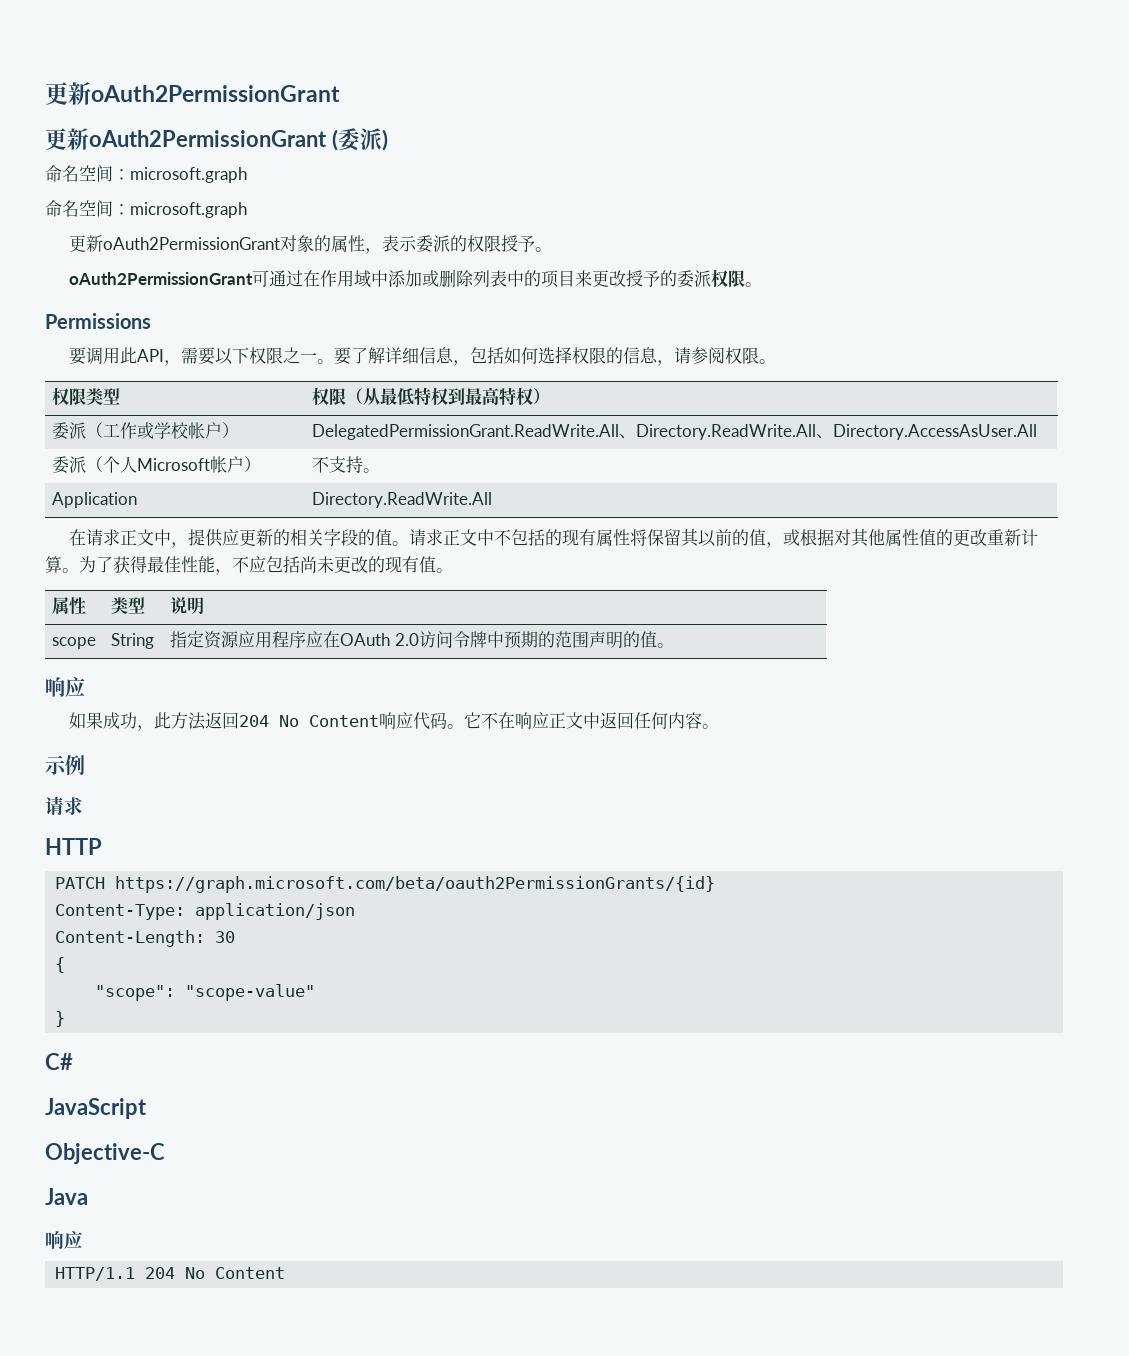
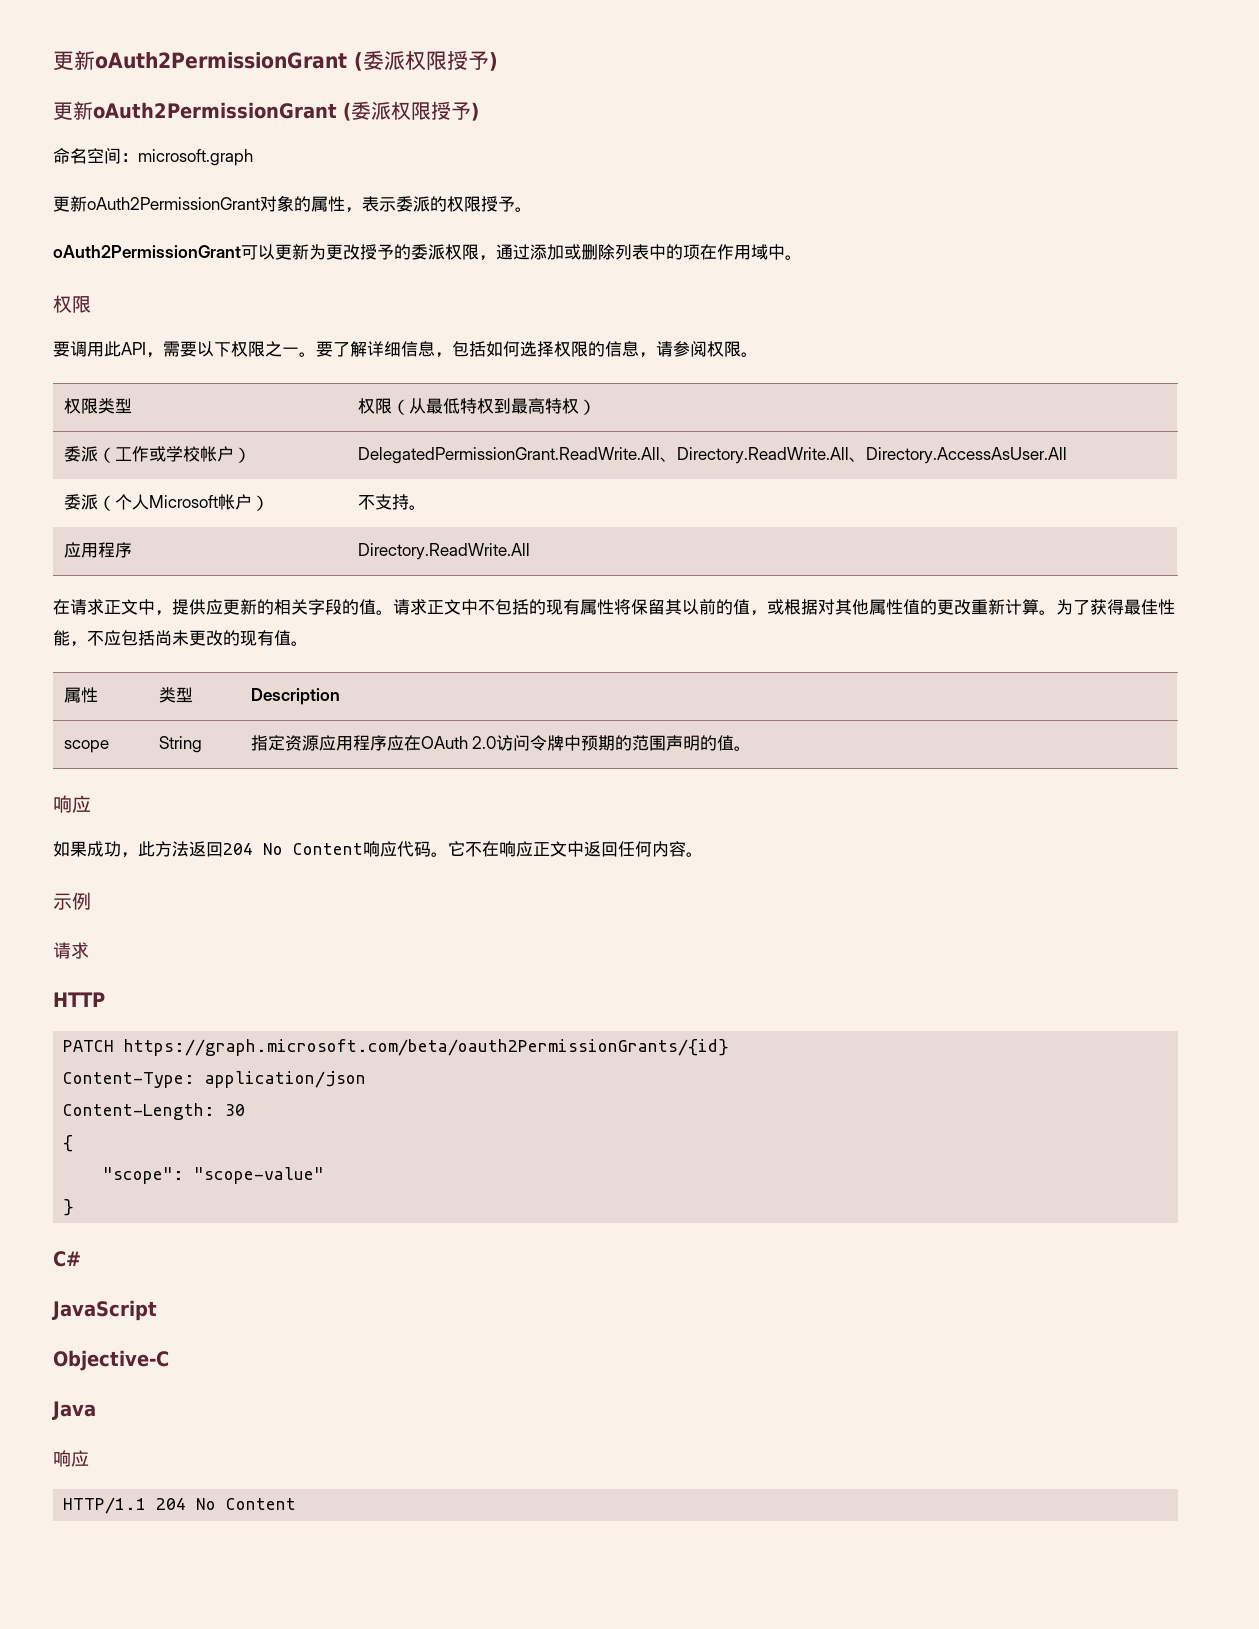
[45,82,340,105] [45,128,382,151] 更新oAuth2PermissionGrant // 更新oAuth2PermissionGrant (委派 -> [53,50,498,71] [53,101,471,121] 更新oAuth2PermissionGrant (委派权限授予) // 更新oAuth2PermissionGrant (委派权限授予
[45,200,247,218] // 命名空间：microsoft.graph -> (253, 157) none
[268,270,388,288] 通过在作用域中 -> [258,244,530,261] 以更新为更改授予的委派权限，通过
[557,269,762,288] [45,313,151,329] 目来更改授予的委派权限。 // Permissions -> [700,244,802,260] [53,295,91,313] 在作用域中。 // 权限
[52,492,138,508] Application -> [63,542,132,558] 应用程序
[170,597,205,614] 说明 -> [250,688,340,705] Description

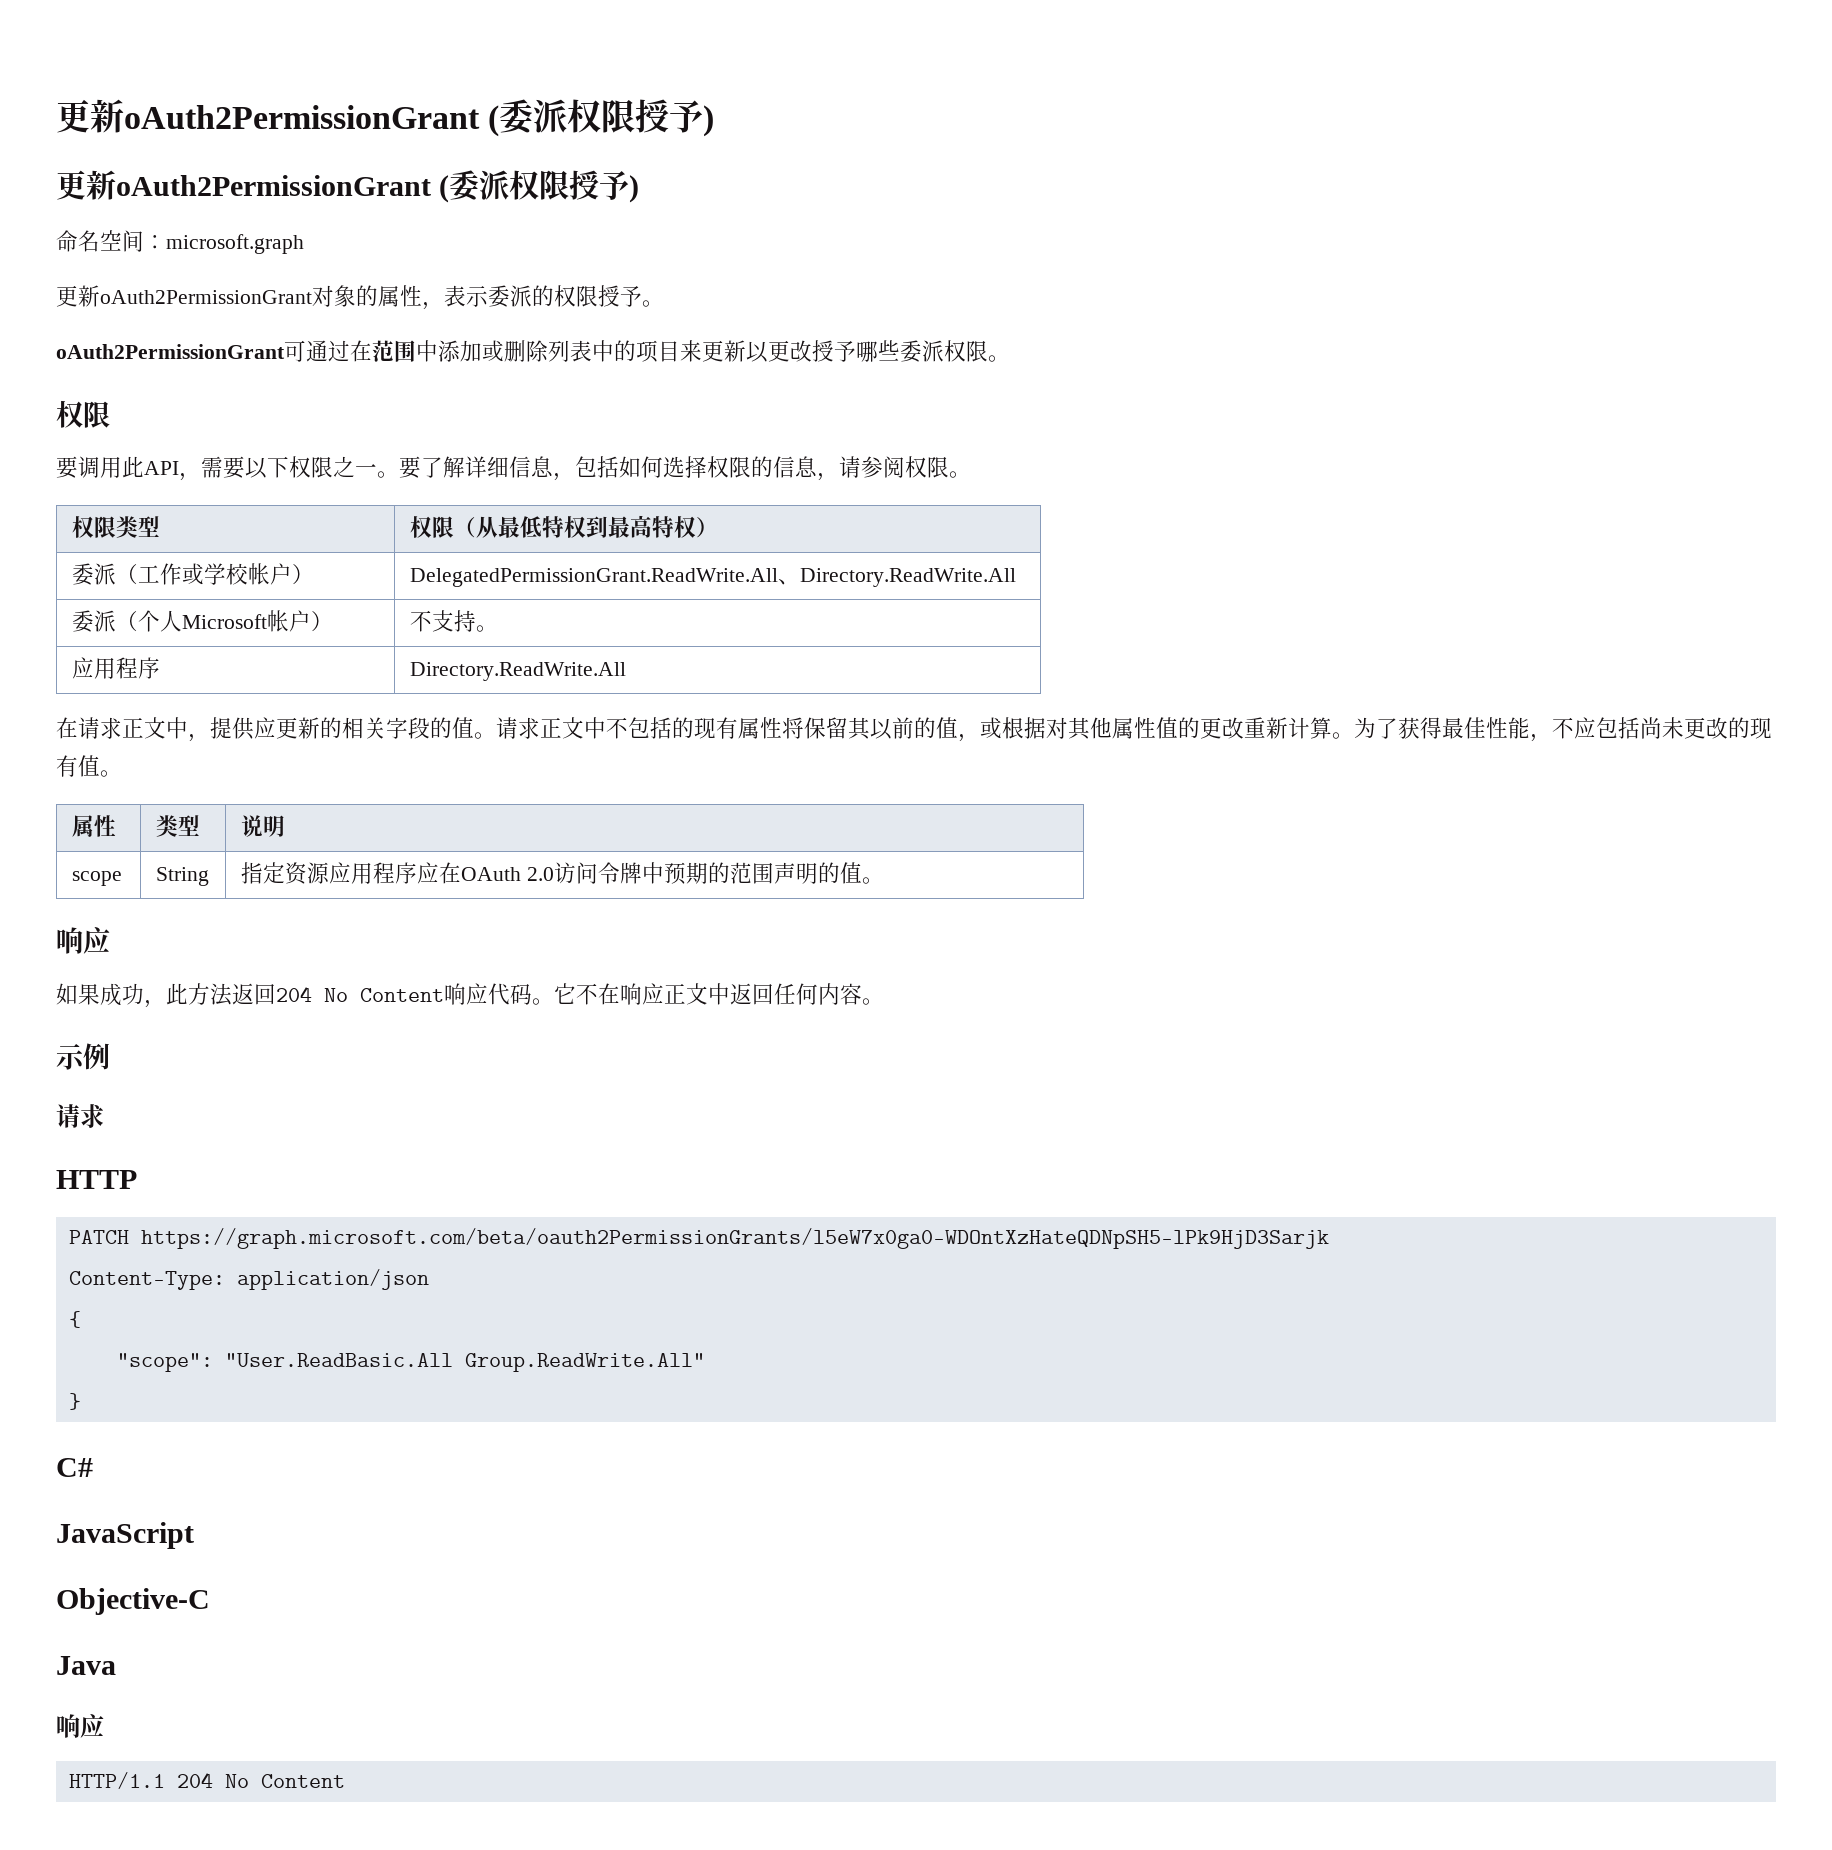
[258,244,530,261] 以更新为更改授予的委派权限，通过 -> [306,340,438,362] 通过在范围中
[700,244,785,260] 在作用域中 -> [658,340,988,363] 目来更新以更改授予哪些委派权限
[848,447,1067,464] 、Directory.AccessAsUser.All -> (1016, 577) none
[250,688,340,705] Description -> [240,815,285,837] 说明
[124,1039,730,1056] https://graph.microsoft.com/beta/oauth2PermissionGrants/{id} -> [140,1228,1329,1249] https://graph.microsoft.com/beta/oauth2PermissionGrants/l5eW7x0ga0-WDOntXzHateQDNpSH5-lPk9HjD3Sarjk
[63,1103,246,1120] // Content-Length: 30 -> (429, 1279) none
[194,1167,325,1184] "scope-value" -> [224,1353,705,1372] "User.ReadBasic.All Group.ReadWrite.All"

